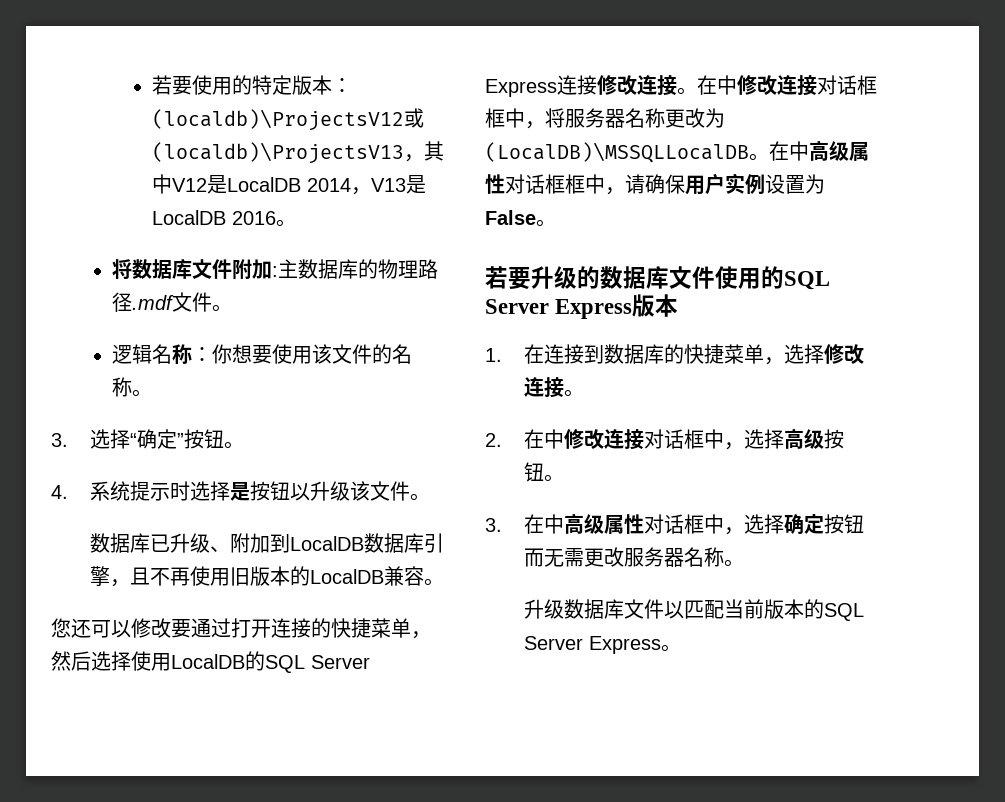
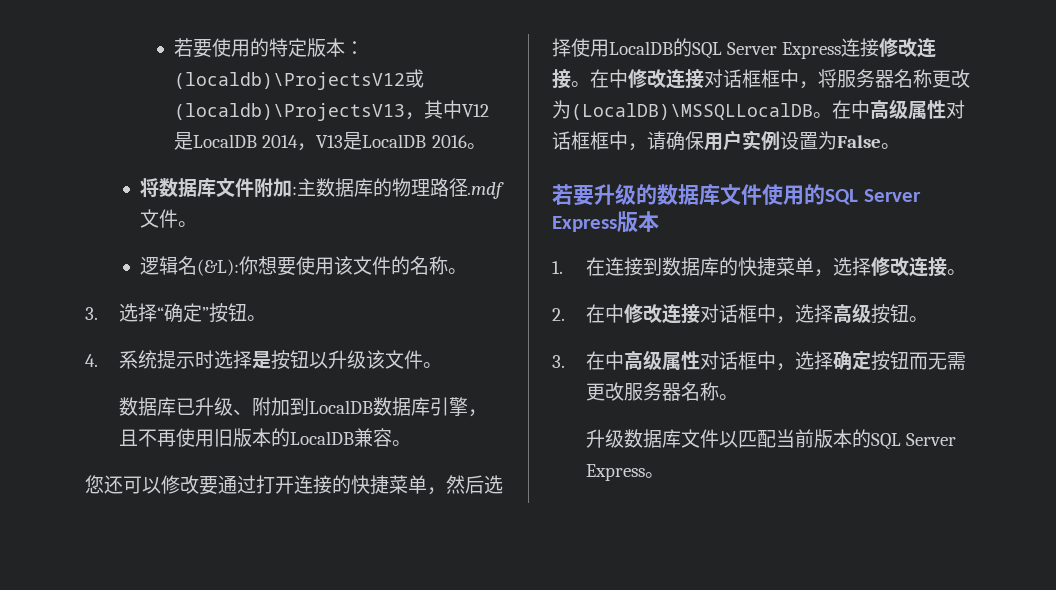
[172,344,213,365] 称： -> [197,259,240,276] (&L):

